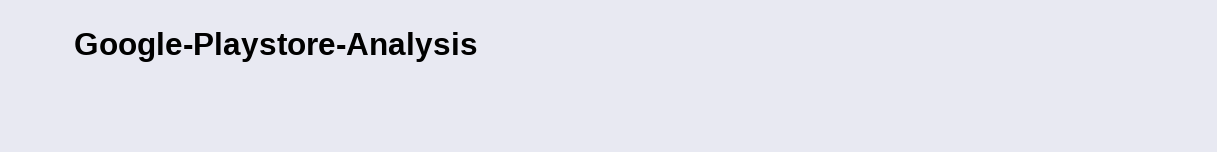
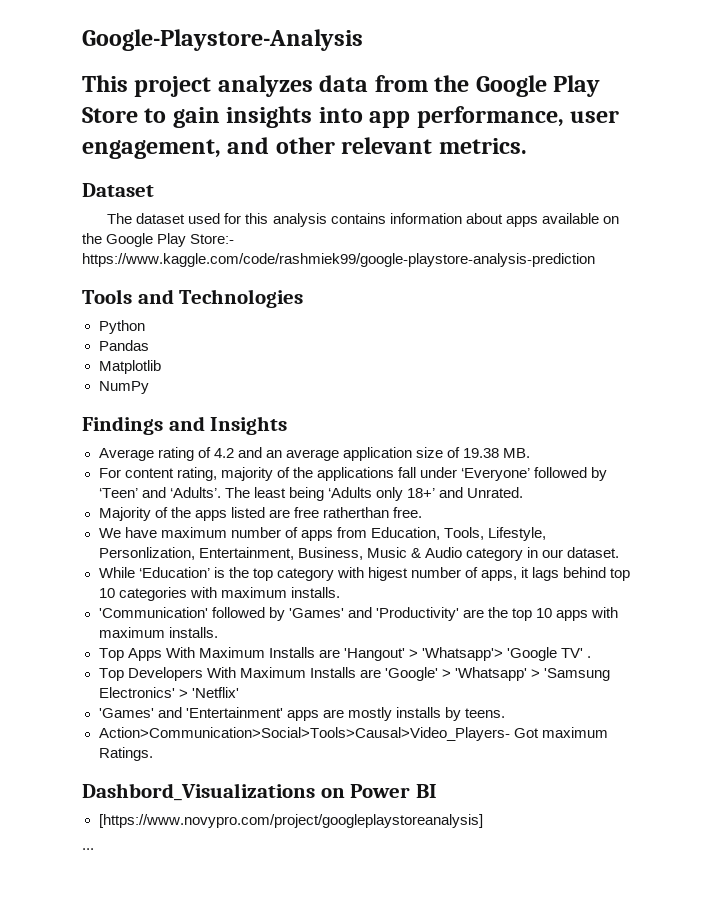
(478, 47) none -> [82,75,601,97] [82,106,620,128] [82,137,527,159] [82,183,154,197] [107,213,619,227] [82,233,235,247] [82,253,595,267] [82,289,304,308] [98,320,145,334] [98,340,149,351] [98,360,161,374] [98,381,149,394] [82,416,288,435] [98,447,531,461] [98,467,608,481] [98,487,524,501] [98,507,422,521] [98,527,546,541] [98,547,619,561] [98,567,631,581] [98,587,340,601] [98,607,619,621] [98,627,218,638] [98,647,592,661] [98,667,611,681] [98,687,239,698] [98,707,505,721] [98,727,608,741] [98,747,153,761] [82,783,437,801] [98,814,483,828] [82,848,94,850] // This project analyzes data from the Google Play Store to gain insights into app performance, user engagement, and other relevant metrics. // Dataset // The dataset used for this analysis contains information about apps available on the Google Play Store:- https://www.kaggle.com/code/rashmiek99/google-playstore-analysis-prediction // Tools and Technologies // Python // Pandas // Matplotlib // NumPy // Findings and Insights // Average rating of 4.2 and an average application size of 19.38 MB. // For content rating, majority of the applications fall under ‘Everyone’ followed by ‘Teen’ and ‘Adults’. The least being ‘Adults only 18+’ and Unrated. // Majority of the apps listed are free ratherthan free. // We have maximum number of apps from Education, Tools, Lifestyle, Personlization, Entertainment, Business, Music & Audio category in our dataset. // While ‘Education’ is the top category with higest number of apps, it lags behind top 10 categories with maximum installs. // 'Communication' followed by 'Games' and 'Productivity' are the top 10 apps with maximum installs. // Top Apps With Maximum Installs are 'Hangout' > 'Whatsapp'> 'Google TV' . // Top Developers With Maximum Installs are 'Google' > 'Whatsapp' > 'Samsung Electronics' > 'Netflix' // 'Games' and 'Entertainment' apps are mostly installs by teens. // Action>Communication>Social>Tools>Causal>Video_Players- Got maximum Ratings. // Dashbord_Visualizations on Power BI // [https://www.novypro.com/project/googleplaystoreanalysis] // ...

